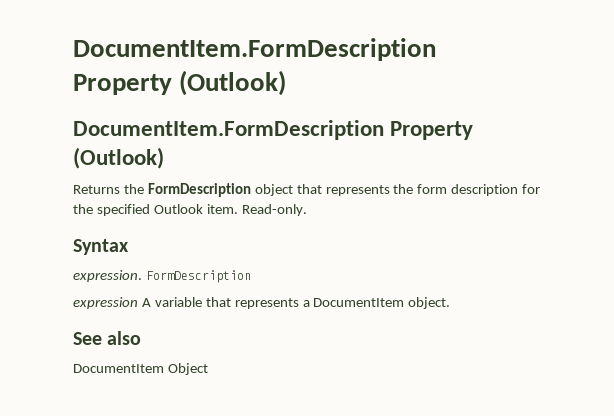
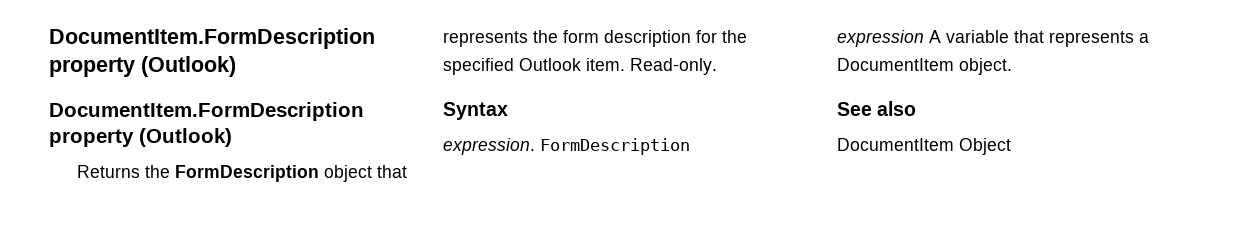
[73,38,436,61] [73,74,172,95] DocumentItem.FormDescription Property -> [49,28,375,49] [49,57,135,77] DocumentItem.FormDescription property
[390,121,474,140] Property -> [49,129,134,147] property

